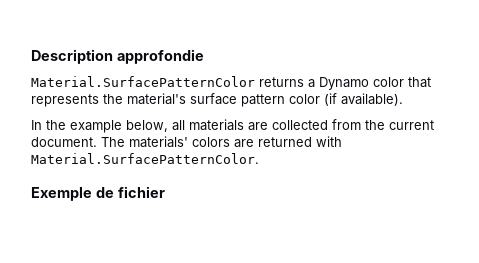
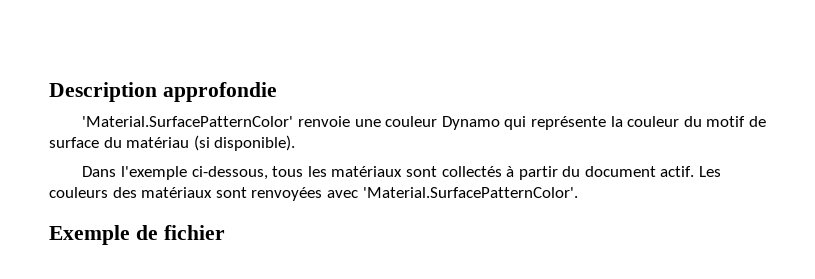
[31,76,431,90] [31,93,403,107] [31,119,434,133] [31,136,342,148] [31,153,259,164] Material.SurfacePatternColor returns a Dynamo color that represents the material's surface pattern color (if available). // In the example below, all materials are collected from the current document. The materials' colors are returned with Material.SurfacePatternColor. -> [82,116,766,130] [49,135,296,151] [82,166,722,180] [49,187,578,201] 'Material.SurfacePatternColor' renvoie une couleur Dynamo qui représente la couleur du motif de surface du matériau (si disponible). // Dans l'exemple ci-dessous, tous les matériaux sont collectés à partir du document actif. Les couleurs des matériaux sont renvoyées avec 'Material.SurfacePatternColor'.

